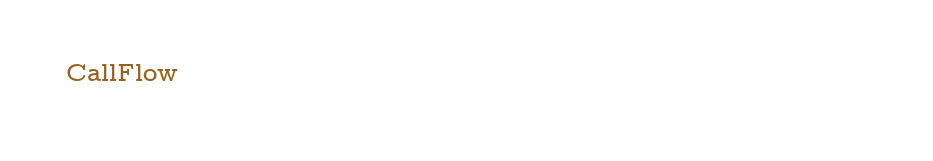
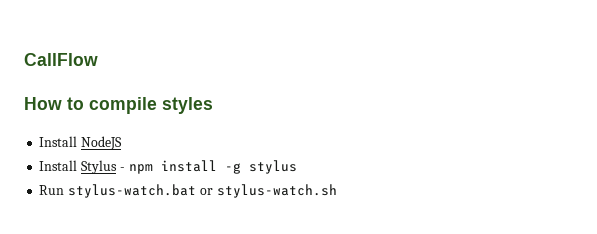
(178, 72) none -> [24,97,213,114] [39,136,123,150] [39,160,297,174] [39,184,337,198] // How to compile styles // Install NodeJS // Install Stylus - npm install -g stylus // Run stylus-watch.bat or stylus-watch.sh

